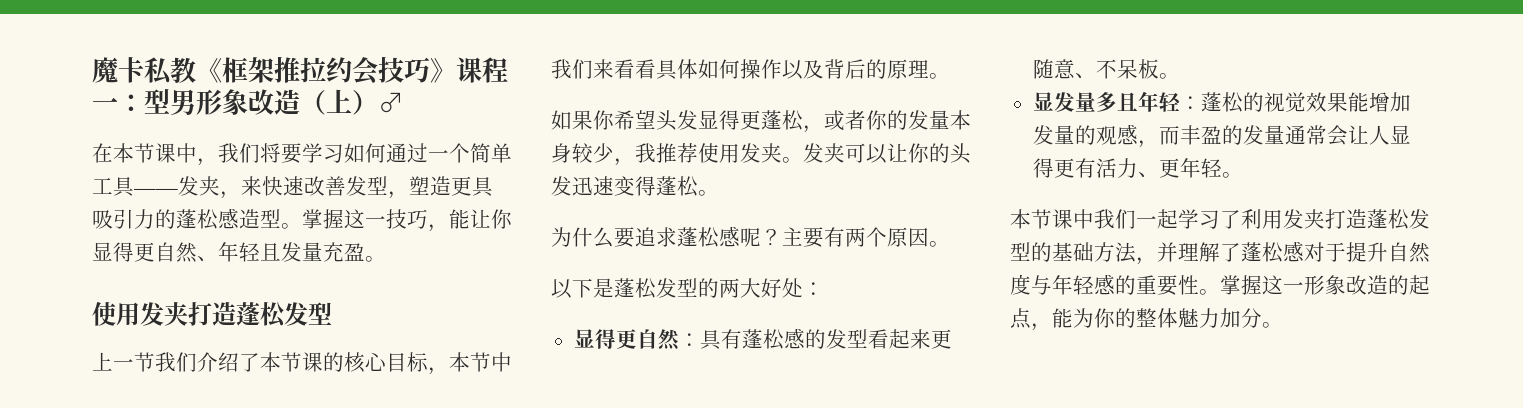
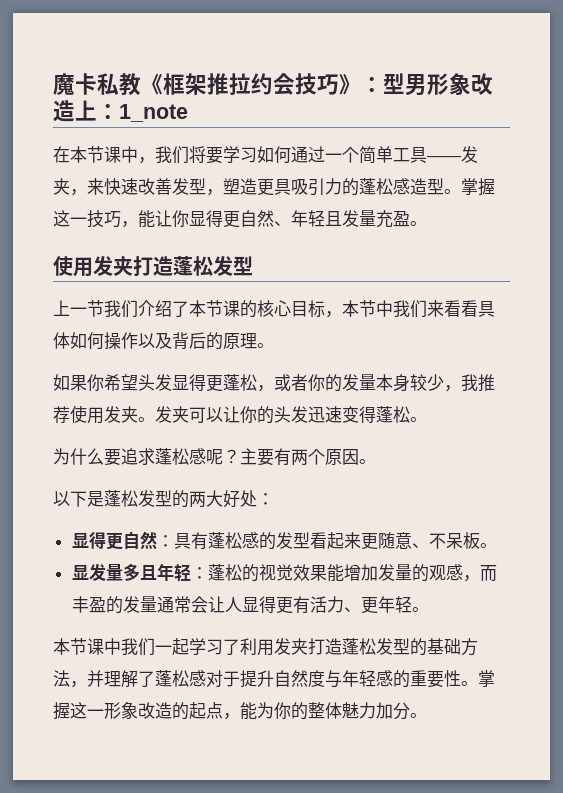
[456,57,508,83] [92,97,118,112] 课程一 -> (361, 84) none
[300,89,404,115] （上）♂ -> [75,100,188,122] 上：1_note

